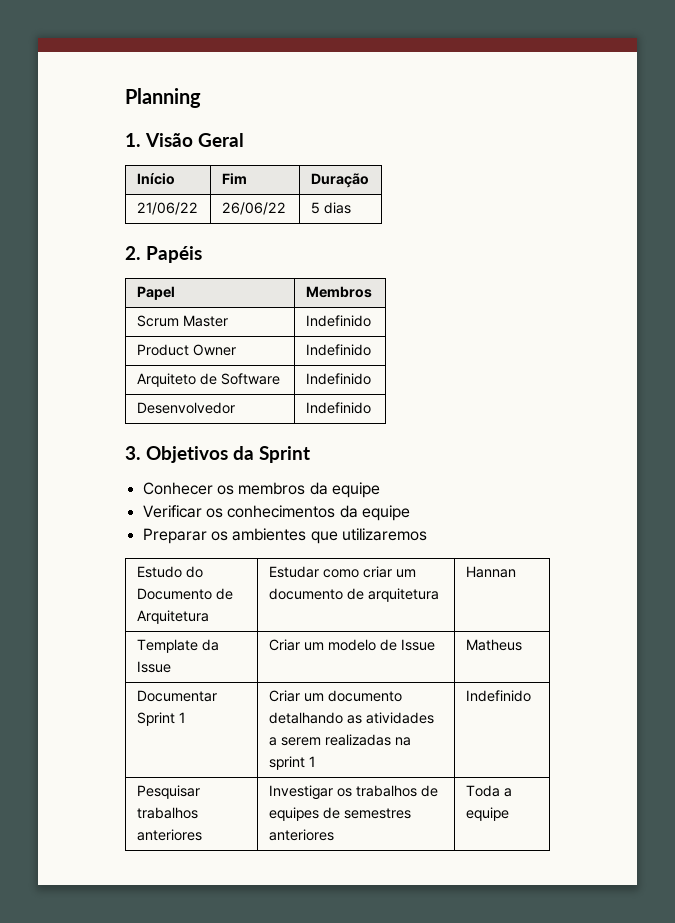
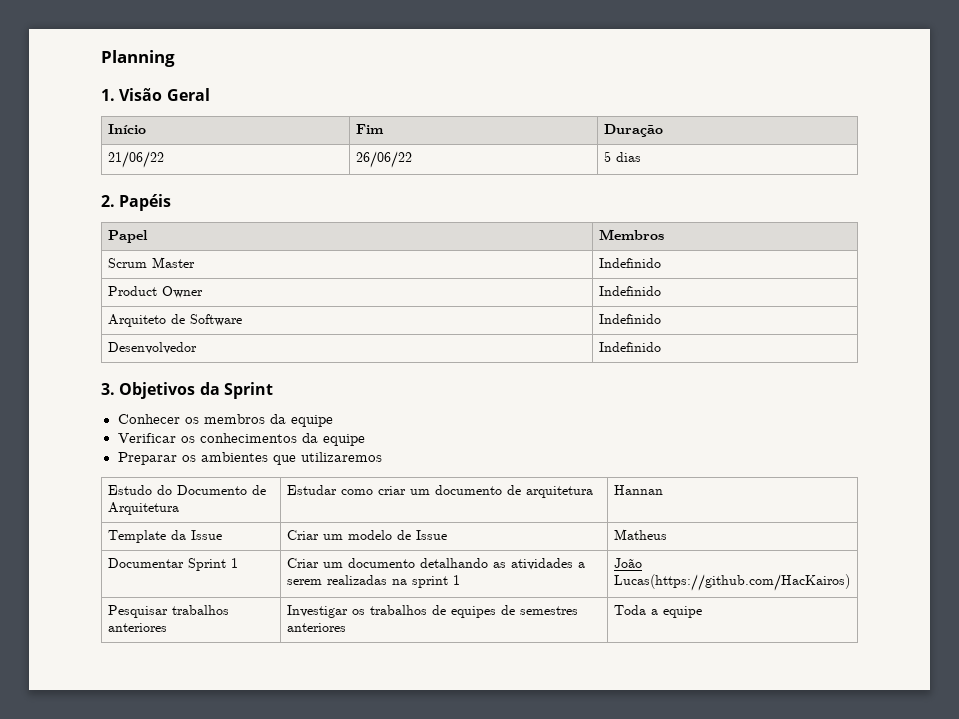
[465,690,531,702] Indefinido -> [613,558,642,568] [613,574,850,591] João Lucas(https://github.com/HacKairos)

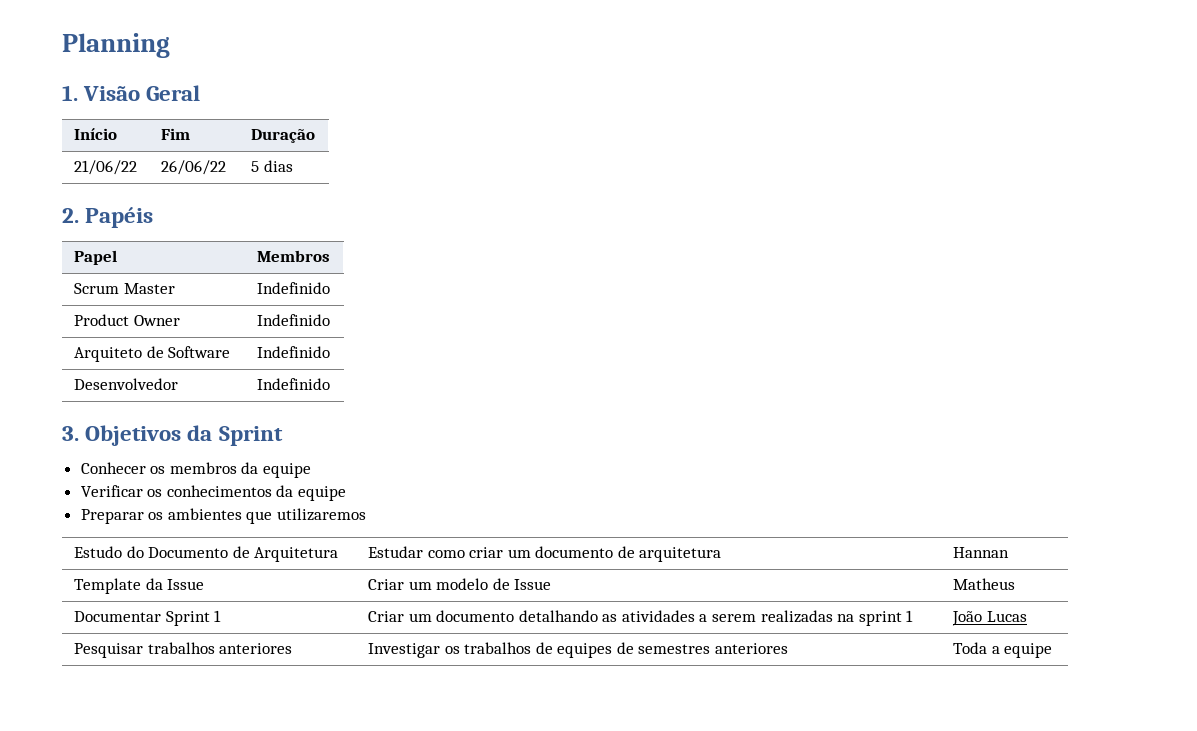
[613,574,850,591] Lucas(https://github.com/HacKairos) -> [986,611,1027,622] Lucas

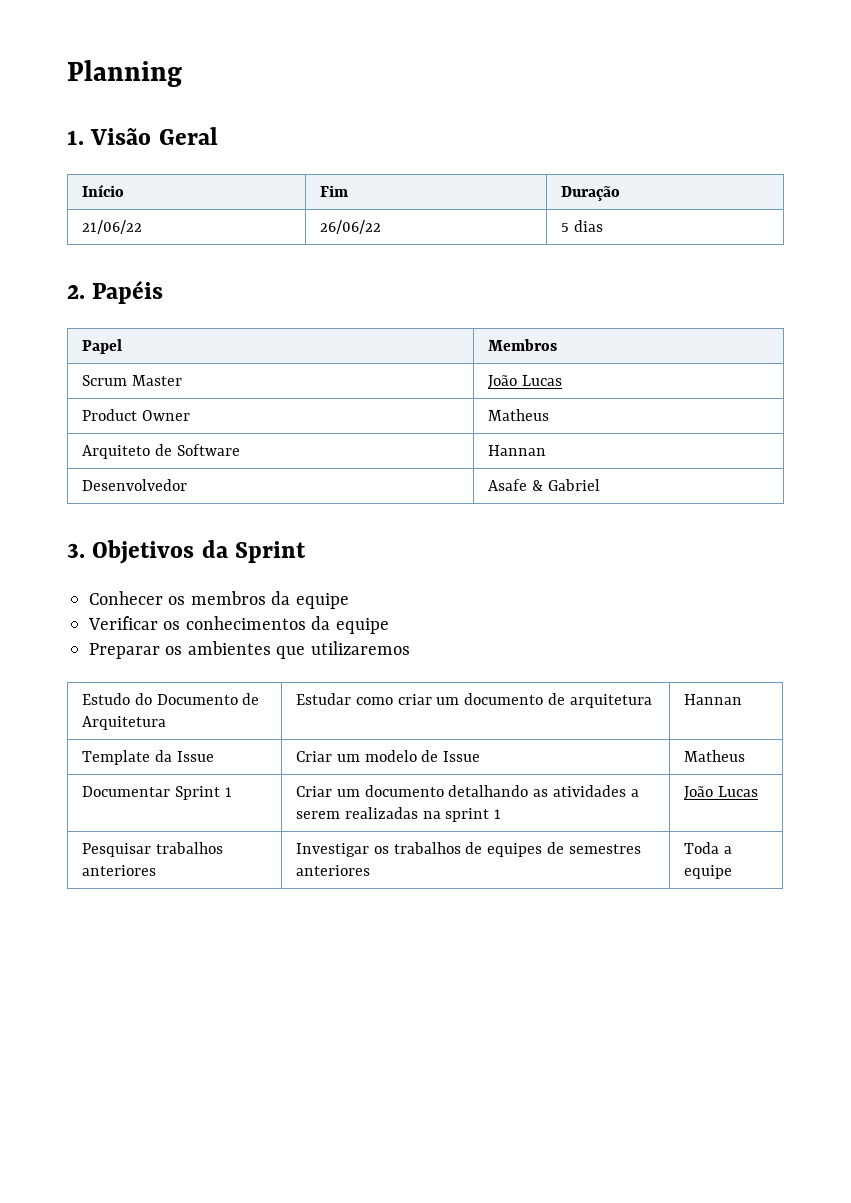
[256,282,330,294] Indefinido -> [487,375,562,389] João Lucas
[256,314,330,326] Indefinido -> [487,409,549,421] Matheus
[256,346,330,358] Indefinido -> [487,445,546,456] Hannan
[256,378,330,390] Indefinido -> [487,479,600,491] Asafe & Gabriel

